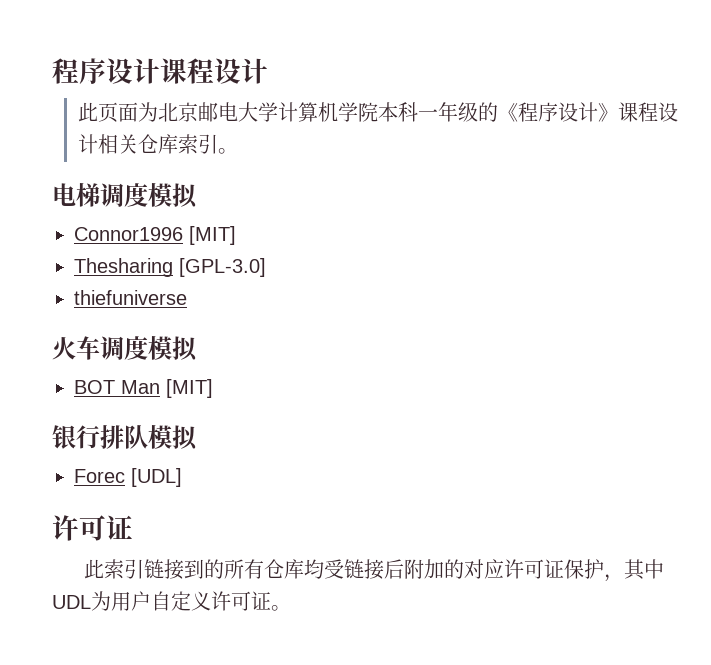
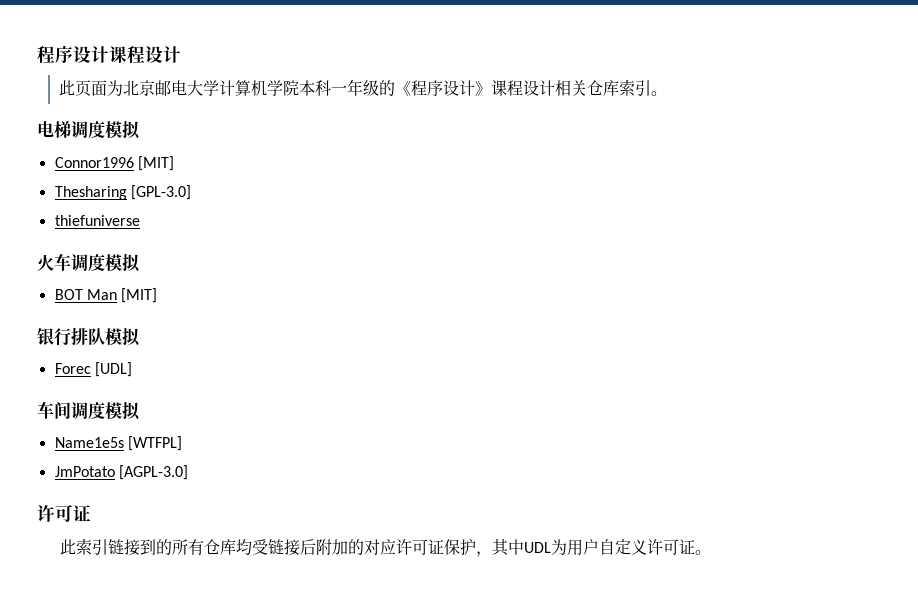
(182, 477) none -> [37,401,140,420] [54,436,182,451] [54,465,188,480] // 车间调度模拟 // Name1e5s [WTFPL] // JmPotato [AGPL-3.0]

